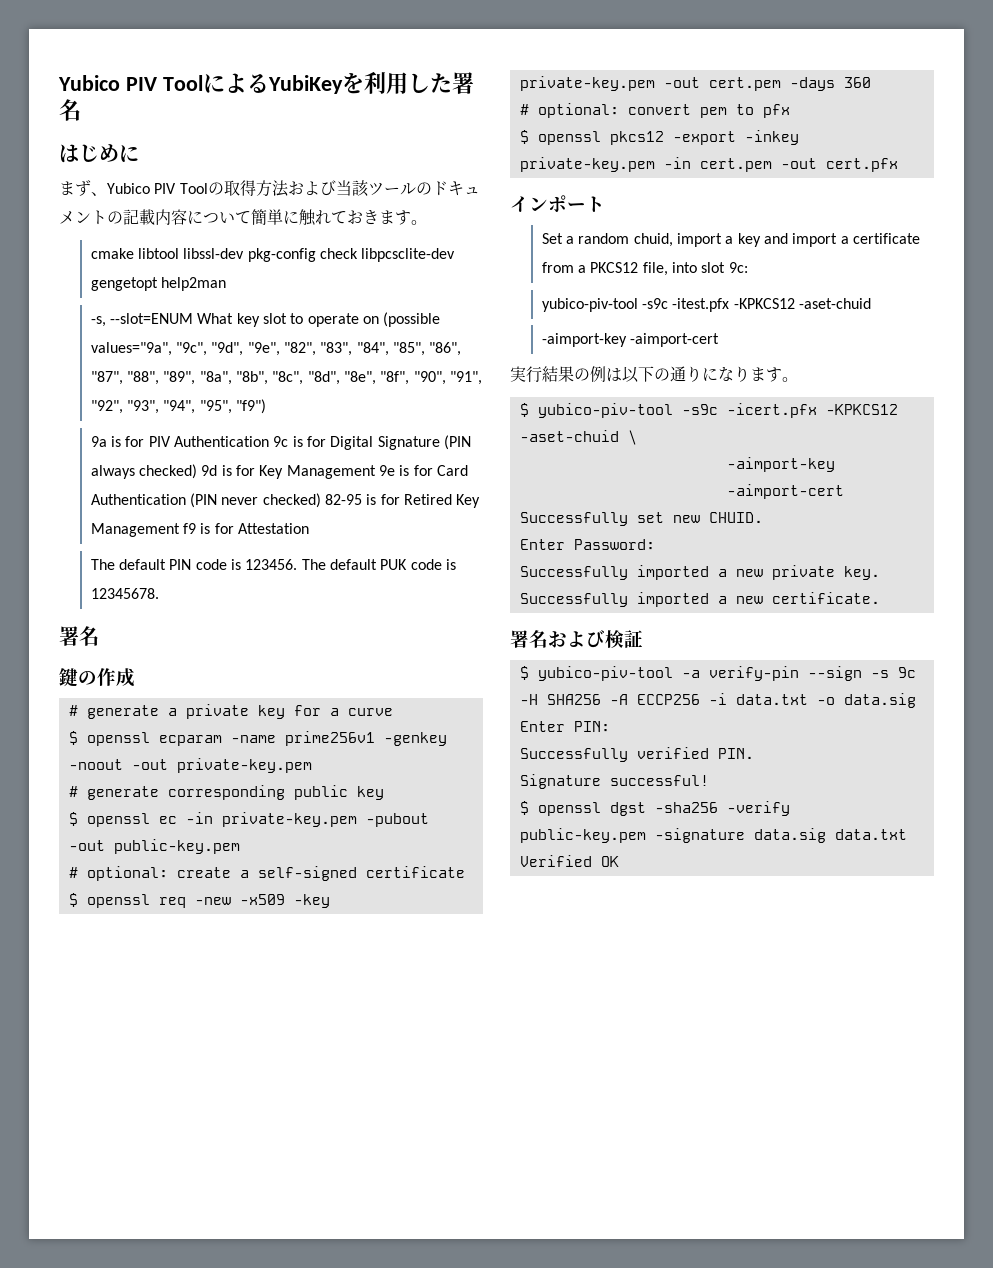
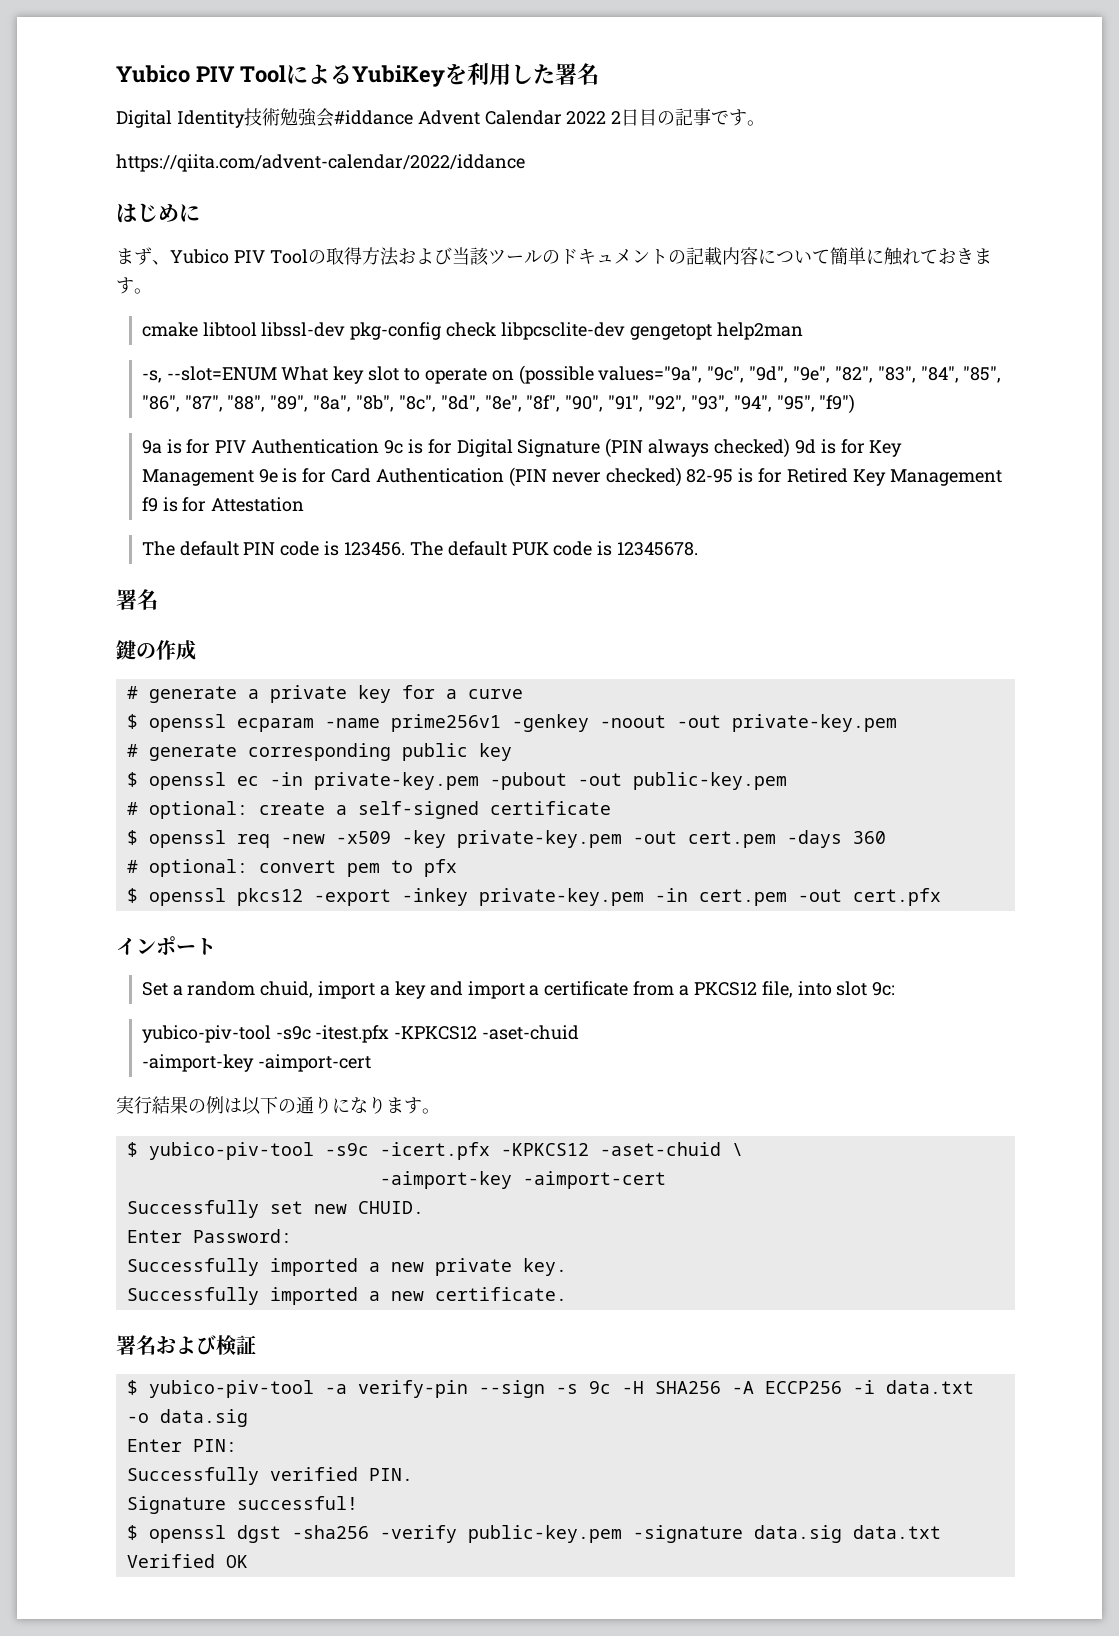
(81, 110) none -> [116,108,766,128] [116,154,525,172] // Digital Identity技術勉強会#iddance Advent Calendar 2022 2日目の記事です。 // https://qiita.com/advent-calendar/2022/iddance

